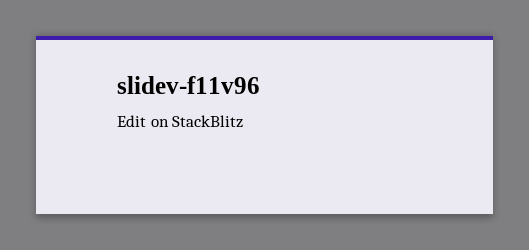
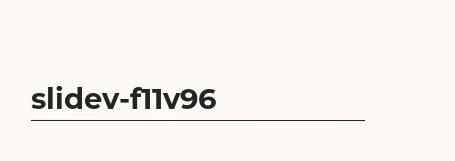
[117,115,244,128] // Edit on StackBlitz -> (216, 96) none

